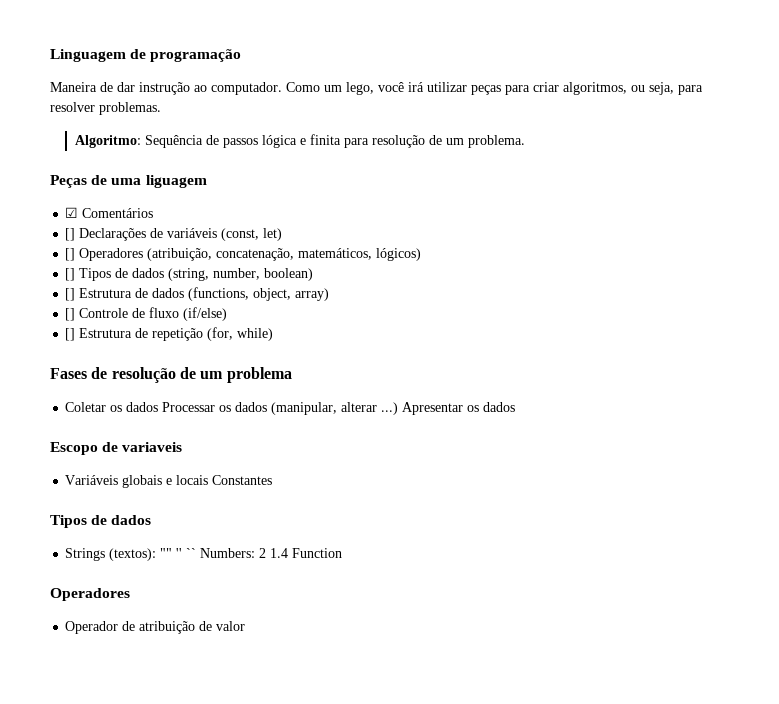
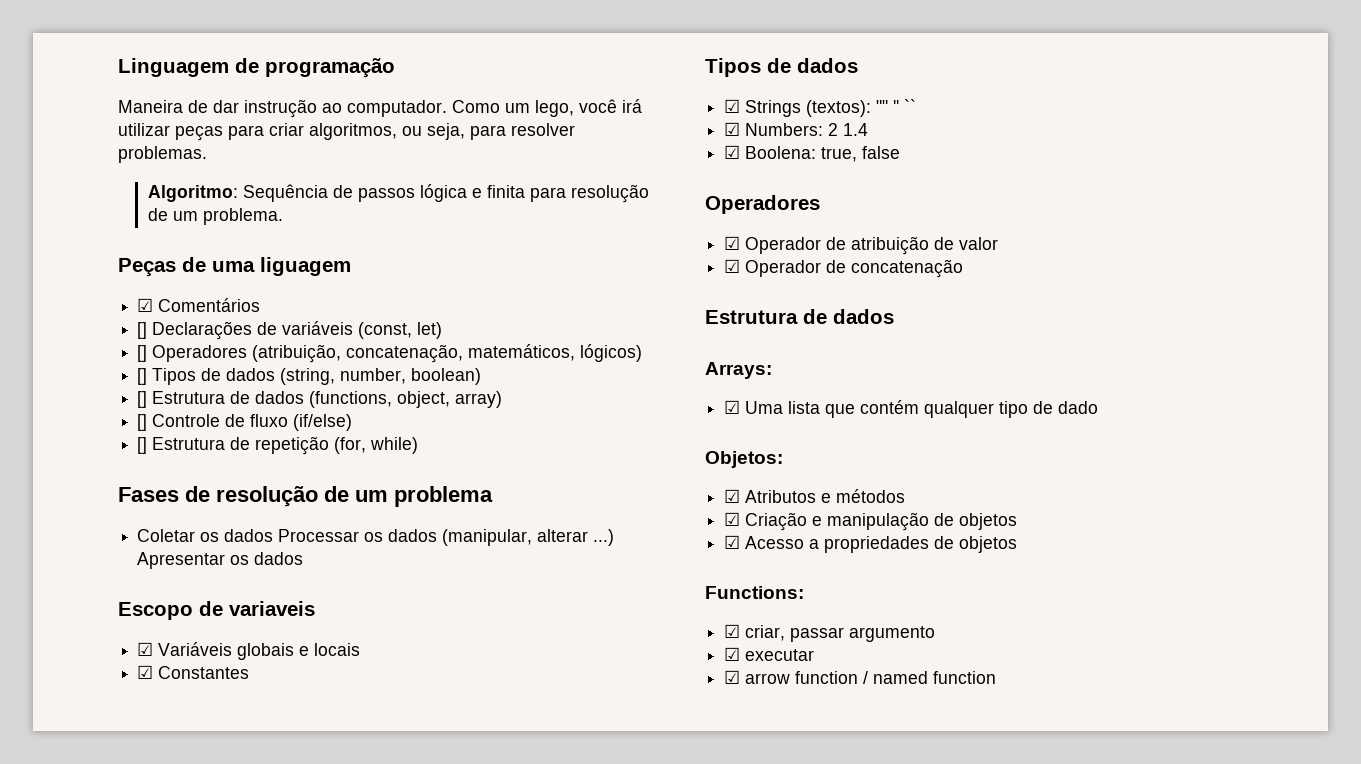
(183, 447) none -> [137,642,154,656] ☑
(209, 480) none -> [137,665,154,679] // ☑
(152, 520) none -> [724,99,741,113] ☑
(197, 553) none -> [724,122,741,136] // ☑
[292,548,343,558] Function -> [724,145,901,162] // ☑ Boolena: true, false
(130, 594) none -> [724,236,741,250] ☑
(246, 626) none -> [724,259,964,278] [705,309,894,324] [705,362,772,379] [724,400,1099,418] [705,451,783,468] [724,489,906,503] [724,512,1018,531] [724,535,1018,553] [705,586,804,599] [724,624,936,642] [724,647,815,661] [724,670,997,684] // ☑ Operador de concatenação // Estrutura de dados // Arrays: // ☑ Uma lista que contém qualquer tipo de dado // Objetos: // ☑ Atributos e métodos // ☑ Criação e manipulação de objetos // ☑ Acesso a propriedades de objetos // Functions: // ☑ criar, passar argumento // ☑ executar // ☑ arrow function / named function

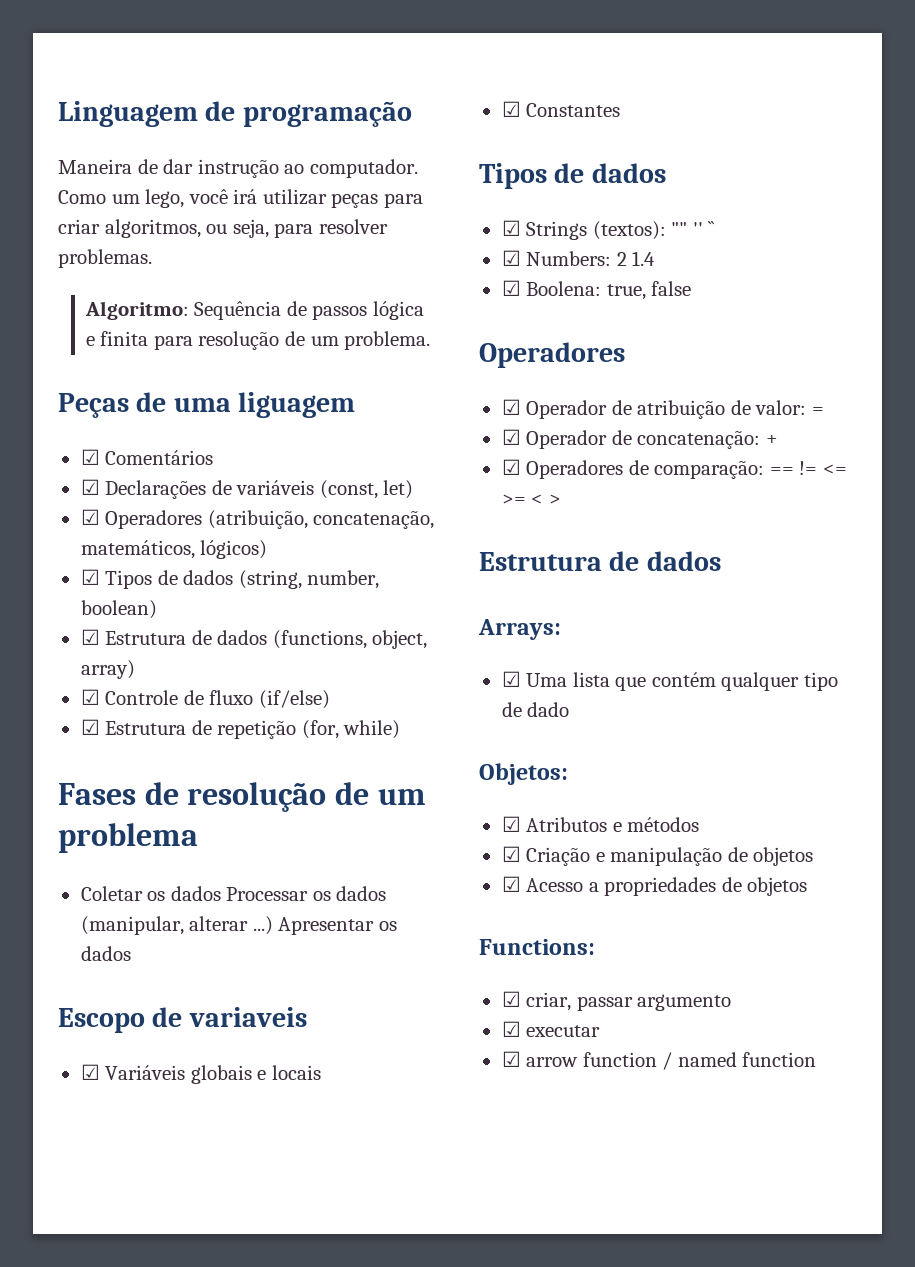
[137,322,148,339] [] -> [80,479,100,495] ☑
[137,345,148,362] [] -> [80,509,100,525] ☑
[137,368,148,385] [] -> [80,569,100,585] ☑
[137,391,148,408] [] -> [80,629,100,645] ☑
[137,414,148,431] [] -> [80,689,100,705] ☑
[137,437,148,454] [] -> [80,719,100,735] ☑
[959,237,999,250] [724,259,964,278] valor // ☑ Operador de concatenação -> [755,400,824,415] [501,429,778,449] [501,459,847,479] [501,494,561,505] valor: = // ☑ Operador de concatenação: + // ☑ Operadores de comparação: == != <= >= < >

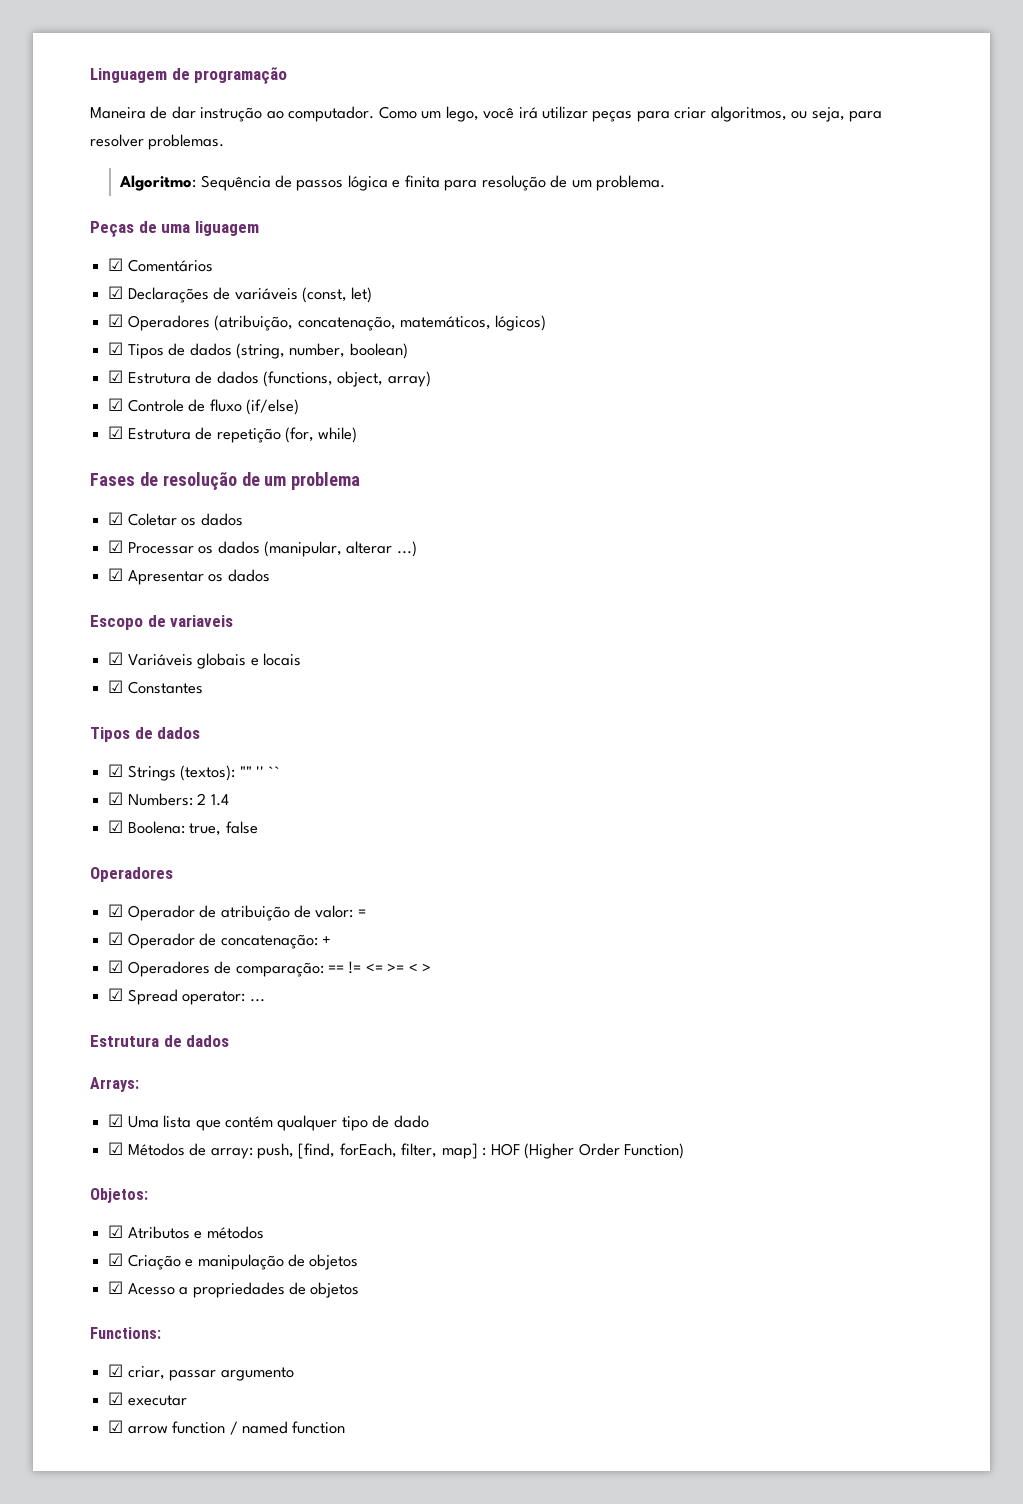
(198, 838) none -> [108,512,124,525] ☑
(221, 893) none -> [108,540,124,553] // ☑
(273, 925) none -> [108,568,124,581] // ☑
(561, 499) none -> [108,988,265,1005] // ☑ Spread operator: ...
(570, 709) none -> [108,1142,685,1159] // ☑ Métodos de array: push, [find, forEach, filter, map] : HOF (Higher Order Function)

